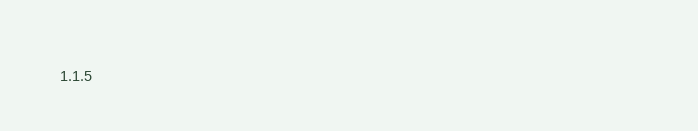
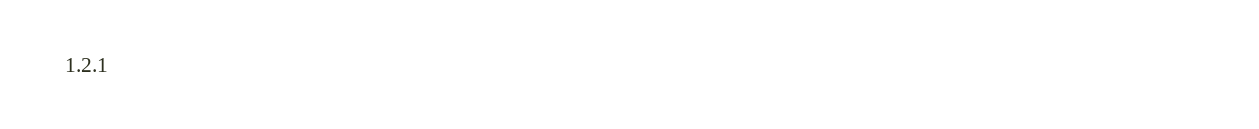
[60,71,92,81] 1.1.5 -> [65,58,108,72] 1.2.1

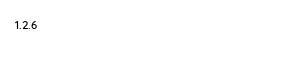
[65,58,108,72] 1.2.1 -> [15,21,37,29] 1.2.6

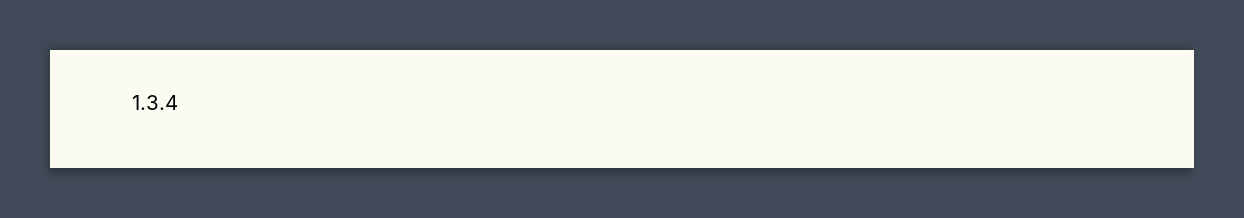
[15,21,37,29] 1.2.6 -> [132,95,178,110] 1.3.4

